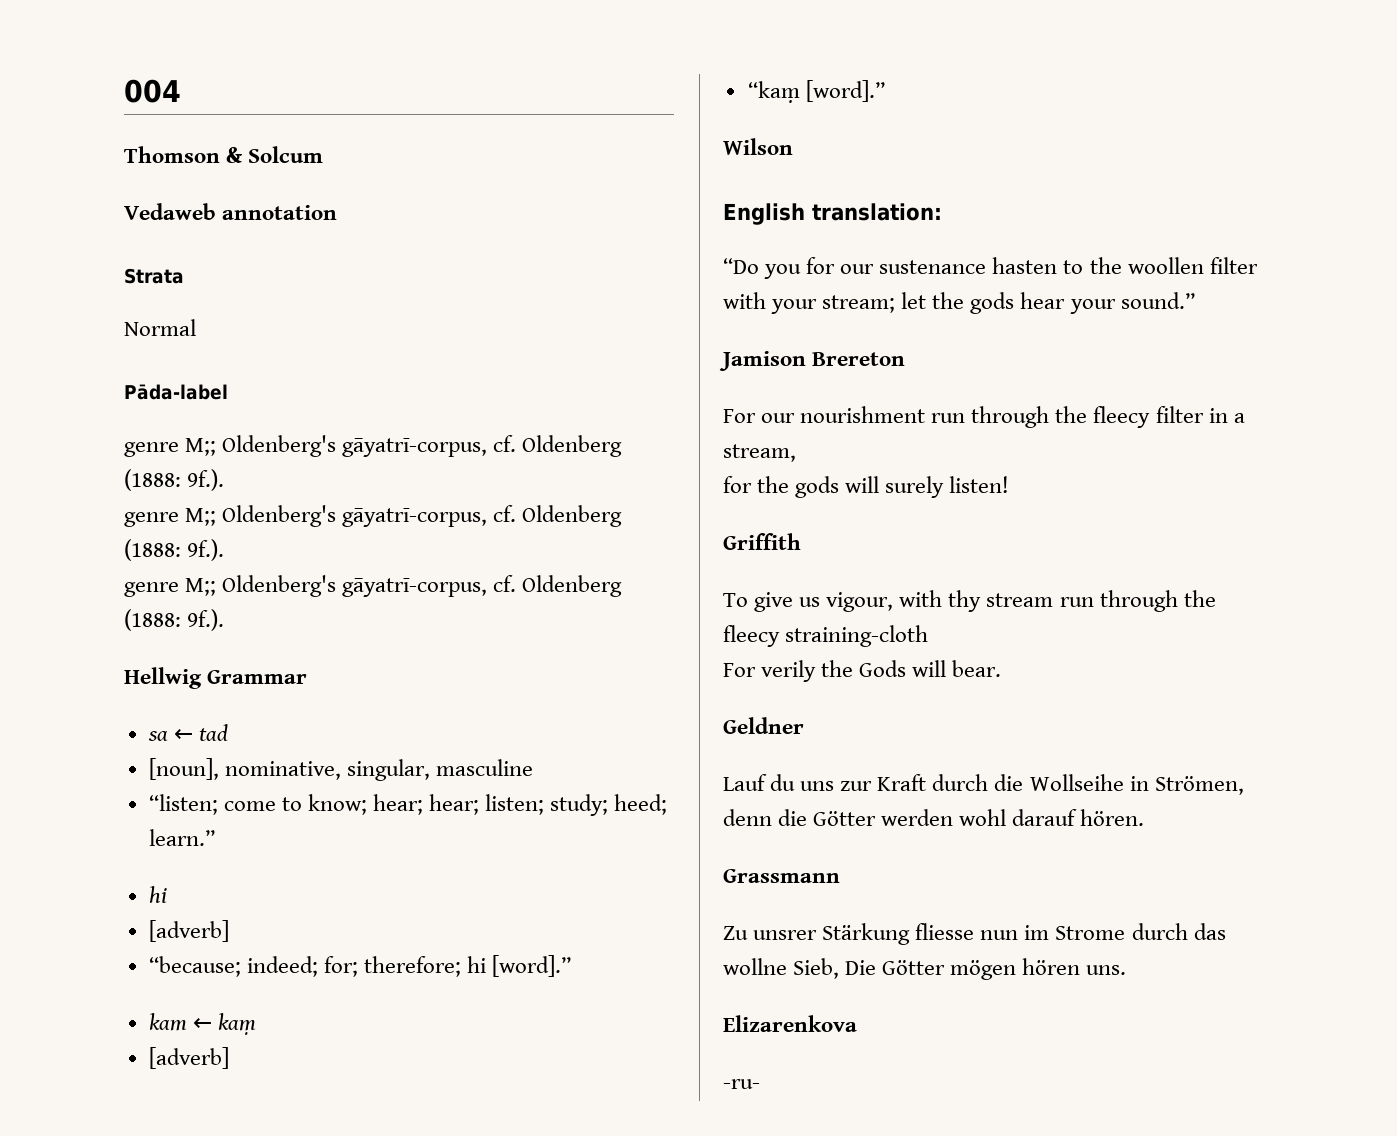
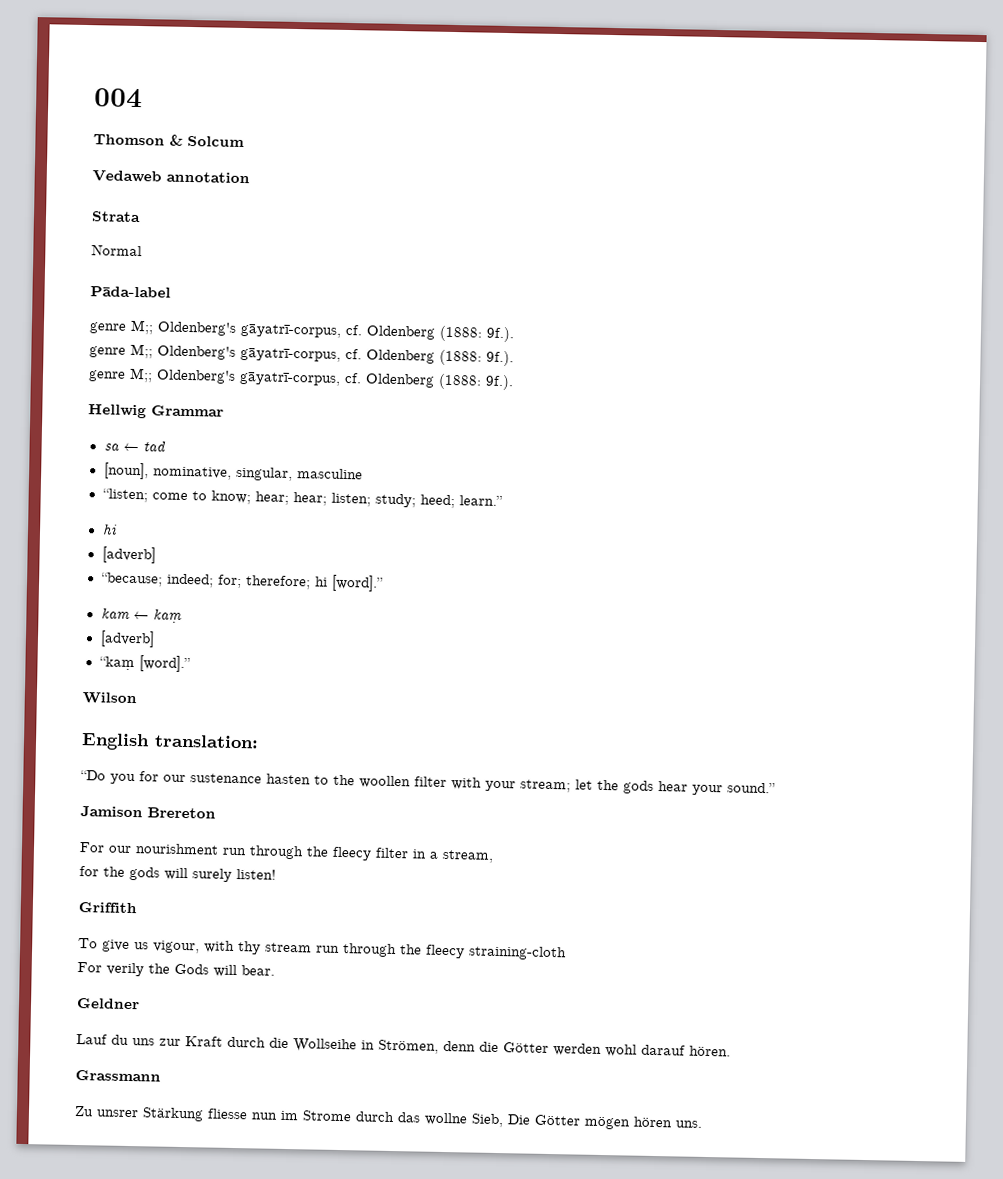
[723,1015,857,1032] [723,1079,760,1089] // Elizarenkova // -ru- -> (702, 1124) none

